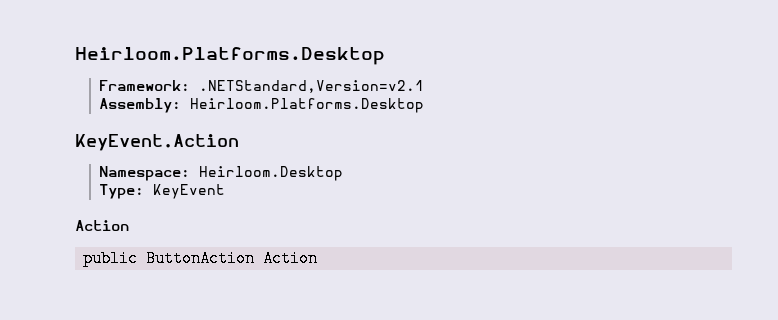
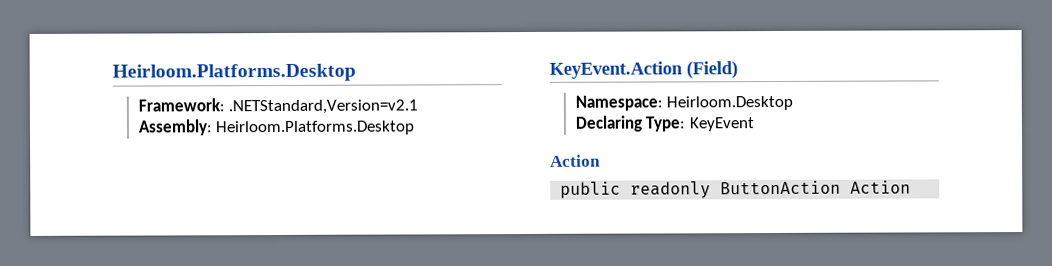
(239, 142) none -> [686,61,738,79] (Field)
(343, 173) none -> [574,115,642,132] Declaring
(139, 258) none -> [630,181,712,199] readonly

